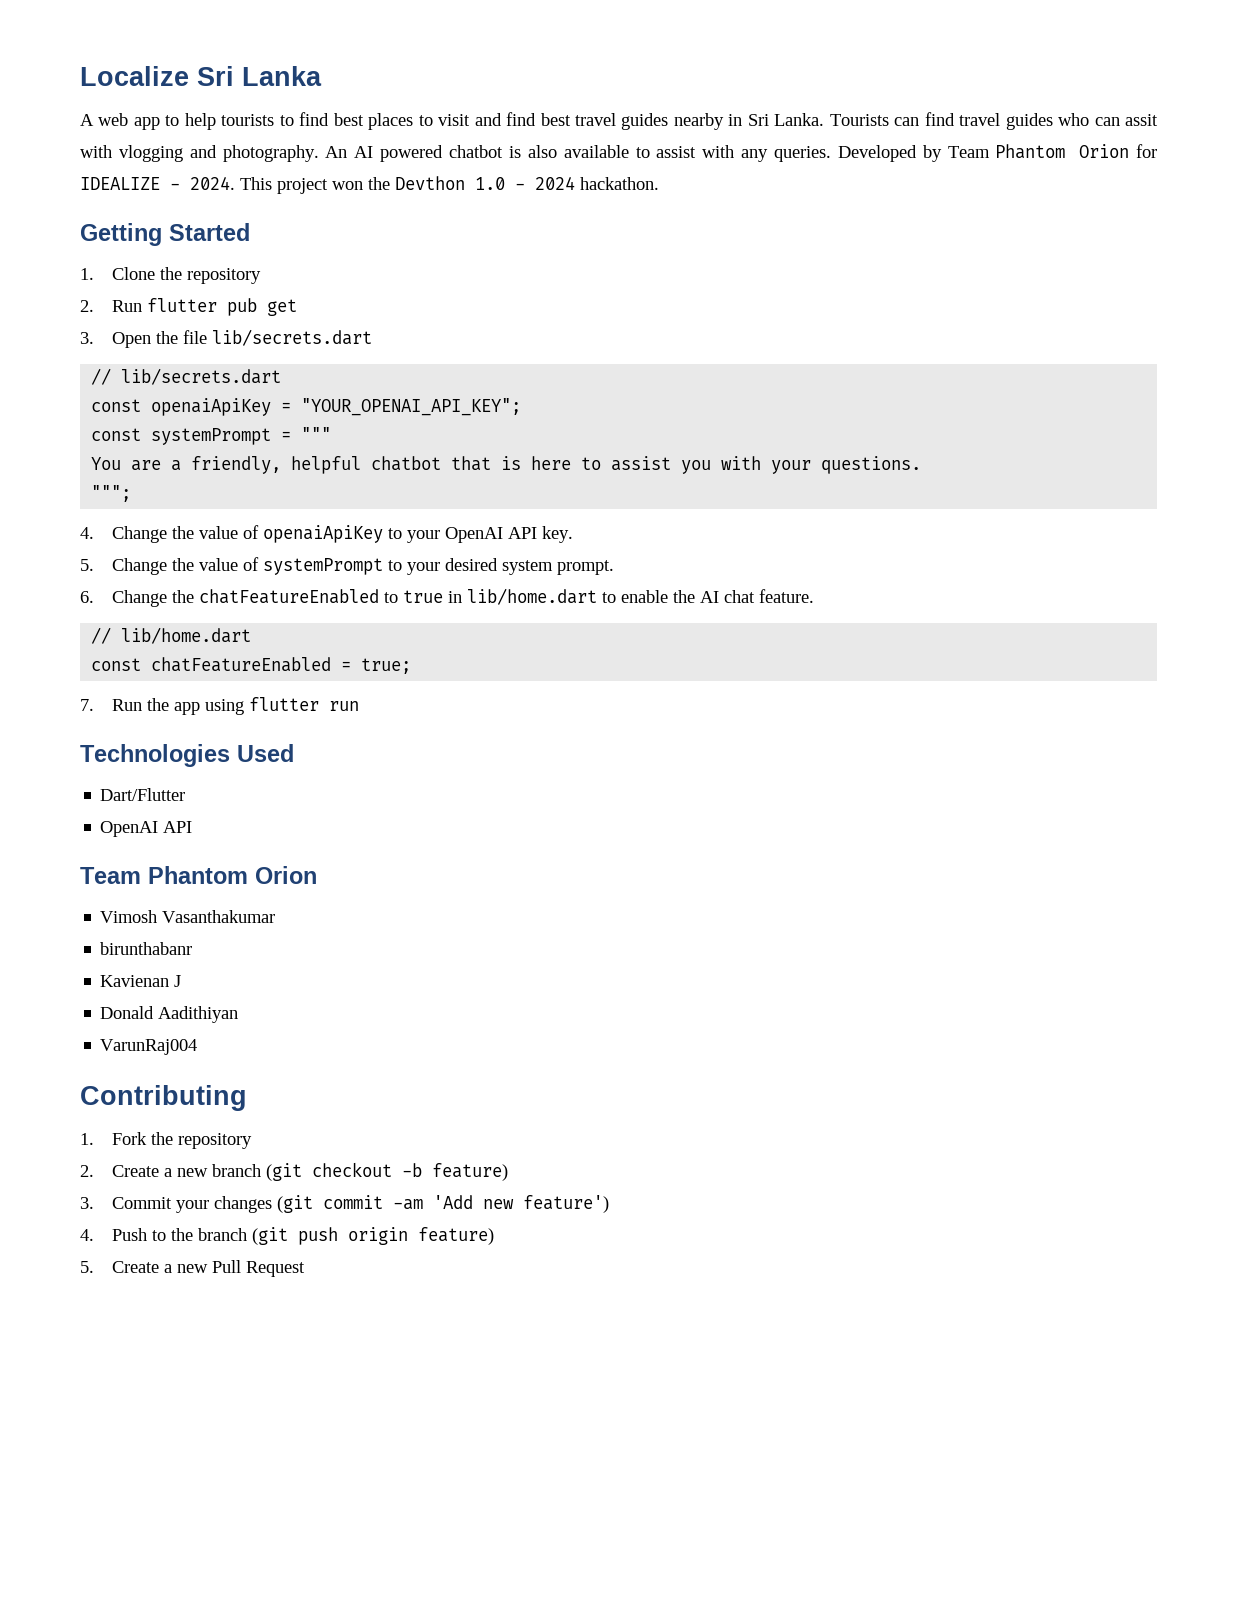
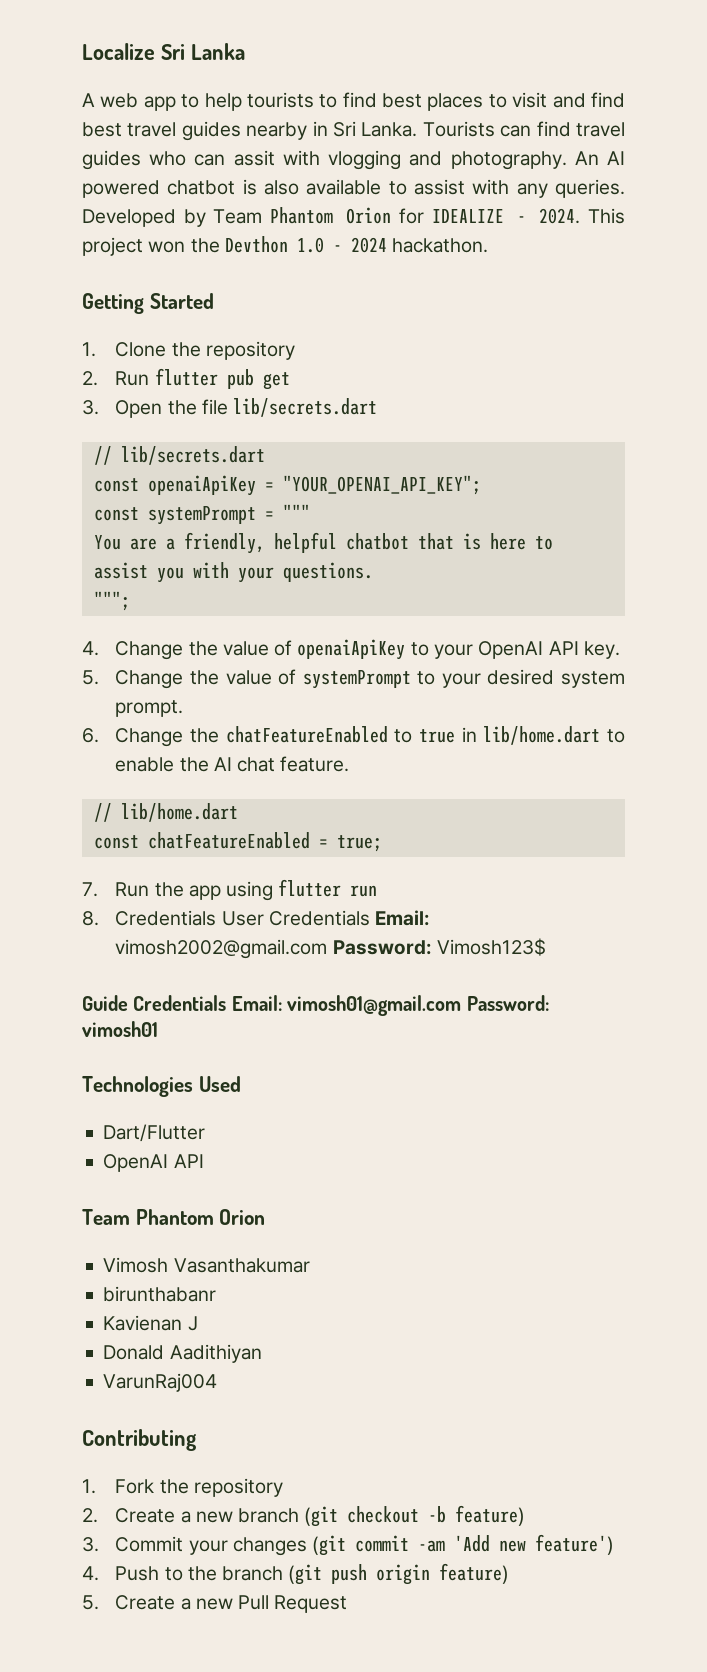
(359, 706) none -> [82,910,431,926] [115,938,546,959] [82,995,549,1016] [82,1021,158,1037] // 8. Credentials User Credentials Email: vimosh2002@gmail.com Password: Vimosh123$ // Guide Credentials Email: vimosh01@gmail.com Password: vimosh01

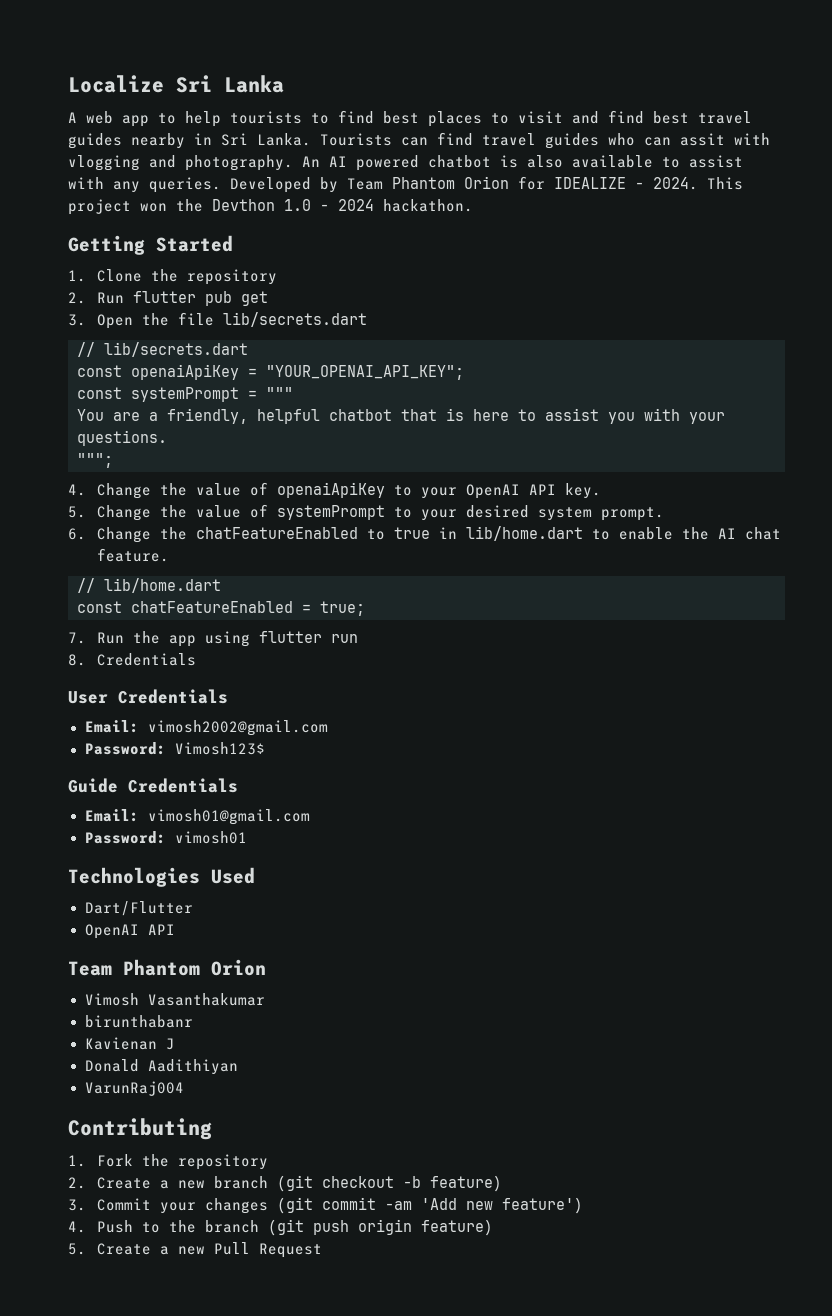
(217, 918) none -> (197, 659) //
(370, 918) none -> (228, 696) //
(328, 949) none -> (328, 728) //
(227, 1003) none -> (238, 785) //
(462, 1005) none -> (310, 817) //

